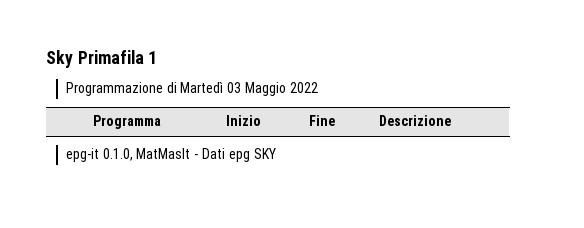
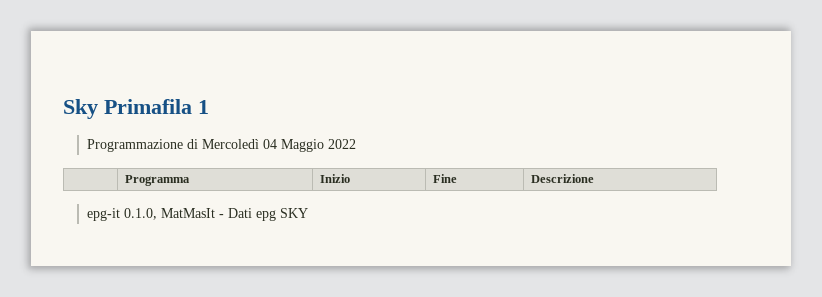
[180,82,242,93] Martedì 03 -> [202,139,278,149] Mercoledì 04

